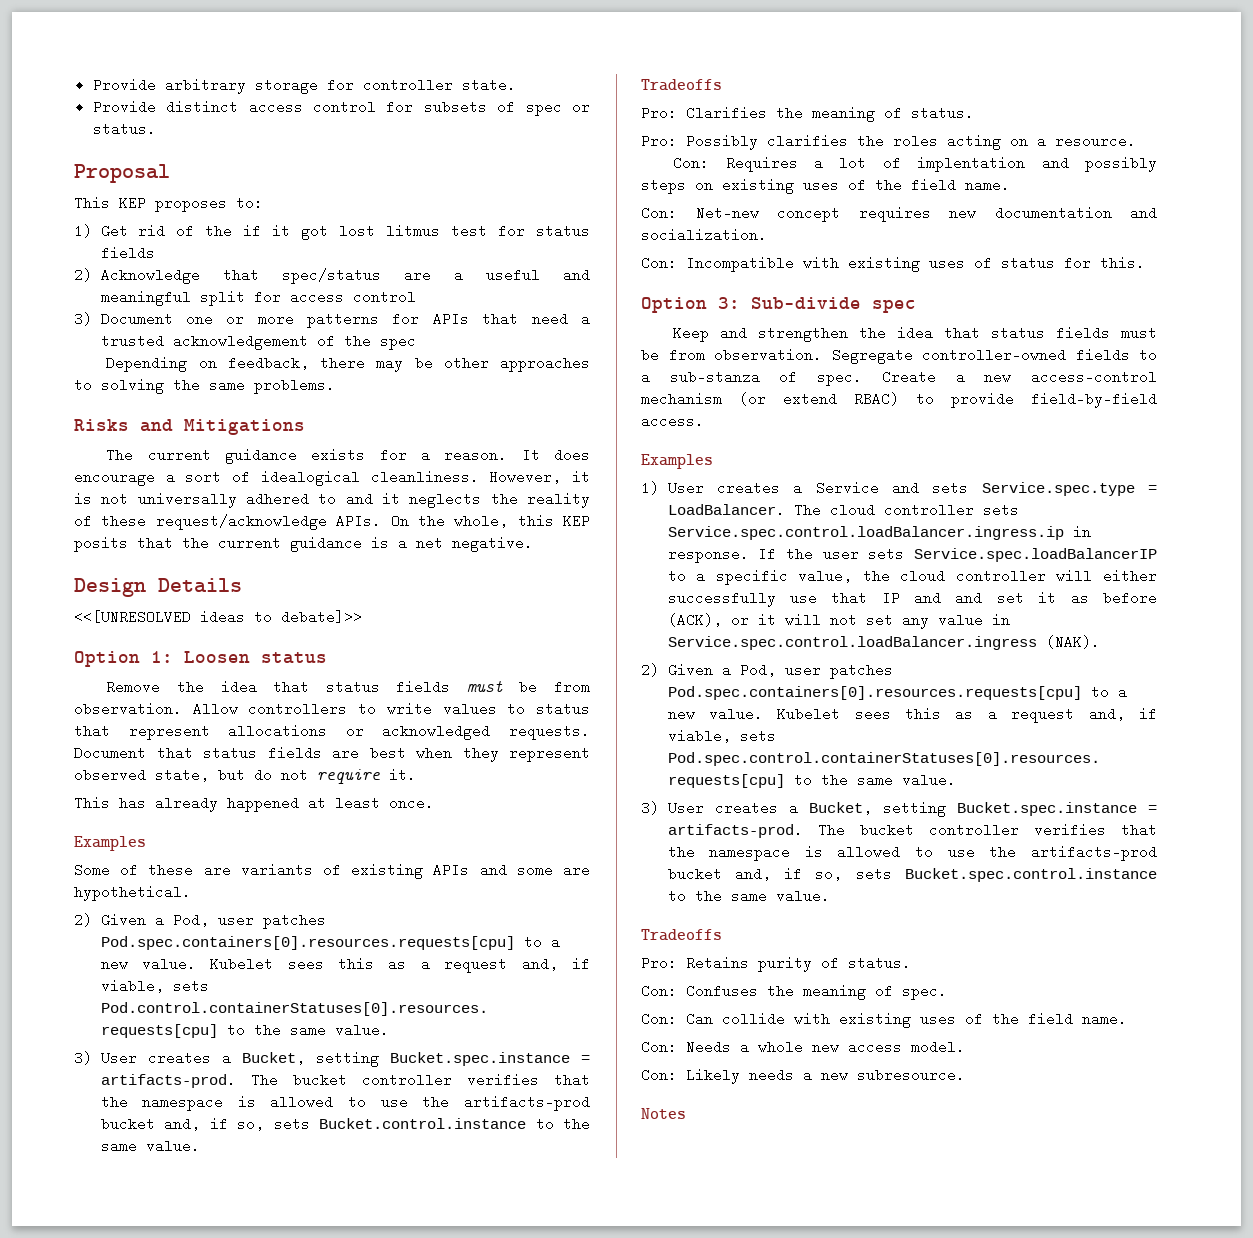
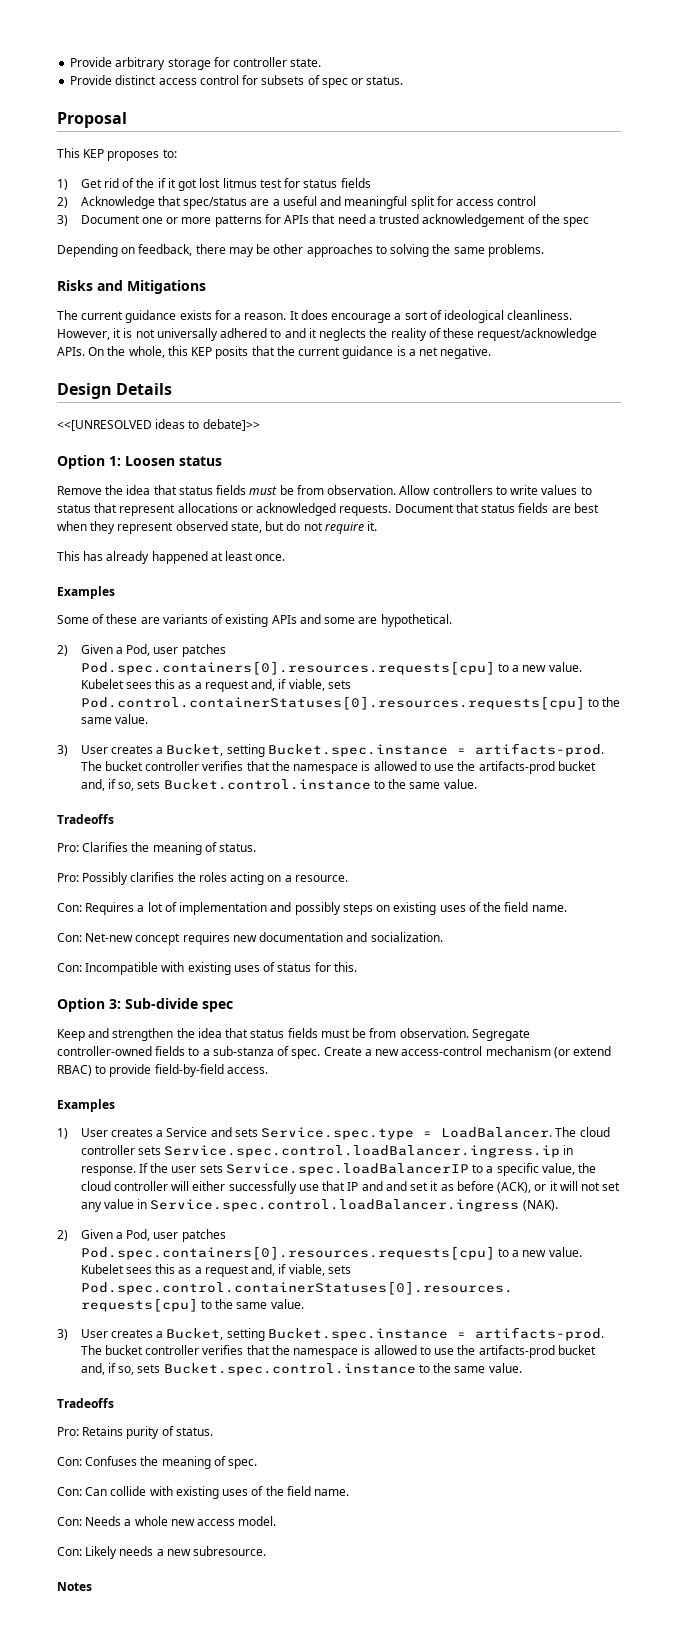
[260,470,360,486] idealogical -> [444,310,505,323] ideological
[917,156,1026,172] implentation -> [179,902,268,915] implementation

